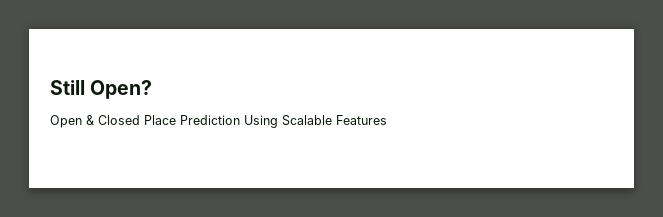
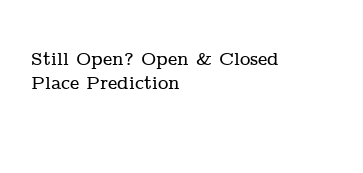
(153, 89) // -> (134, 61) none
[244,115,387,128] Using Scalable Features -> (180, 82) none

